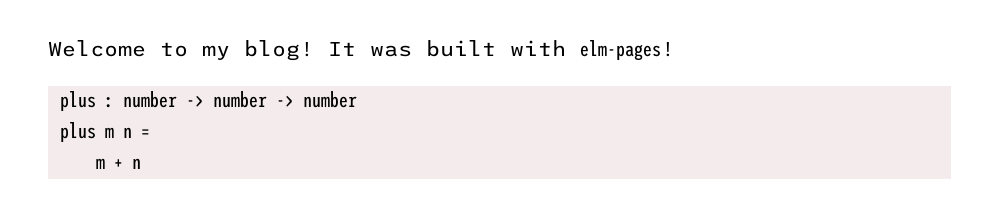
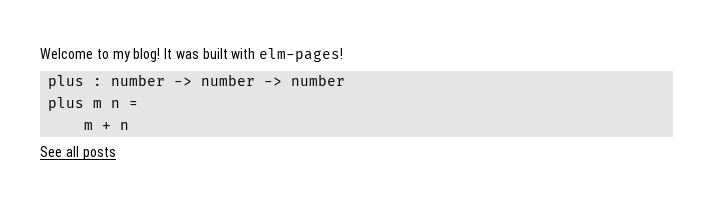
(141, 163) none -> [40,146,116,160] // See all posts

